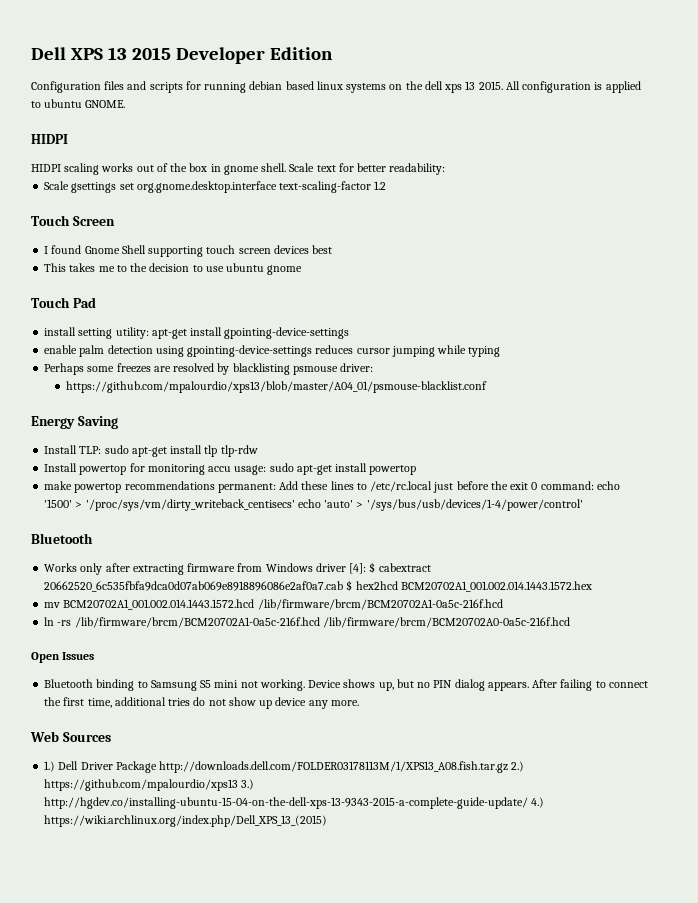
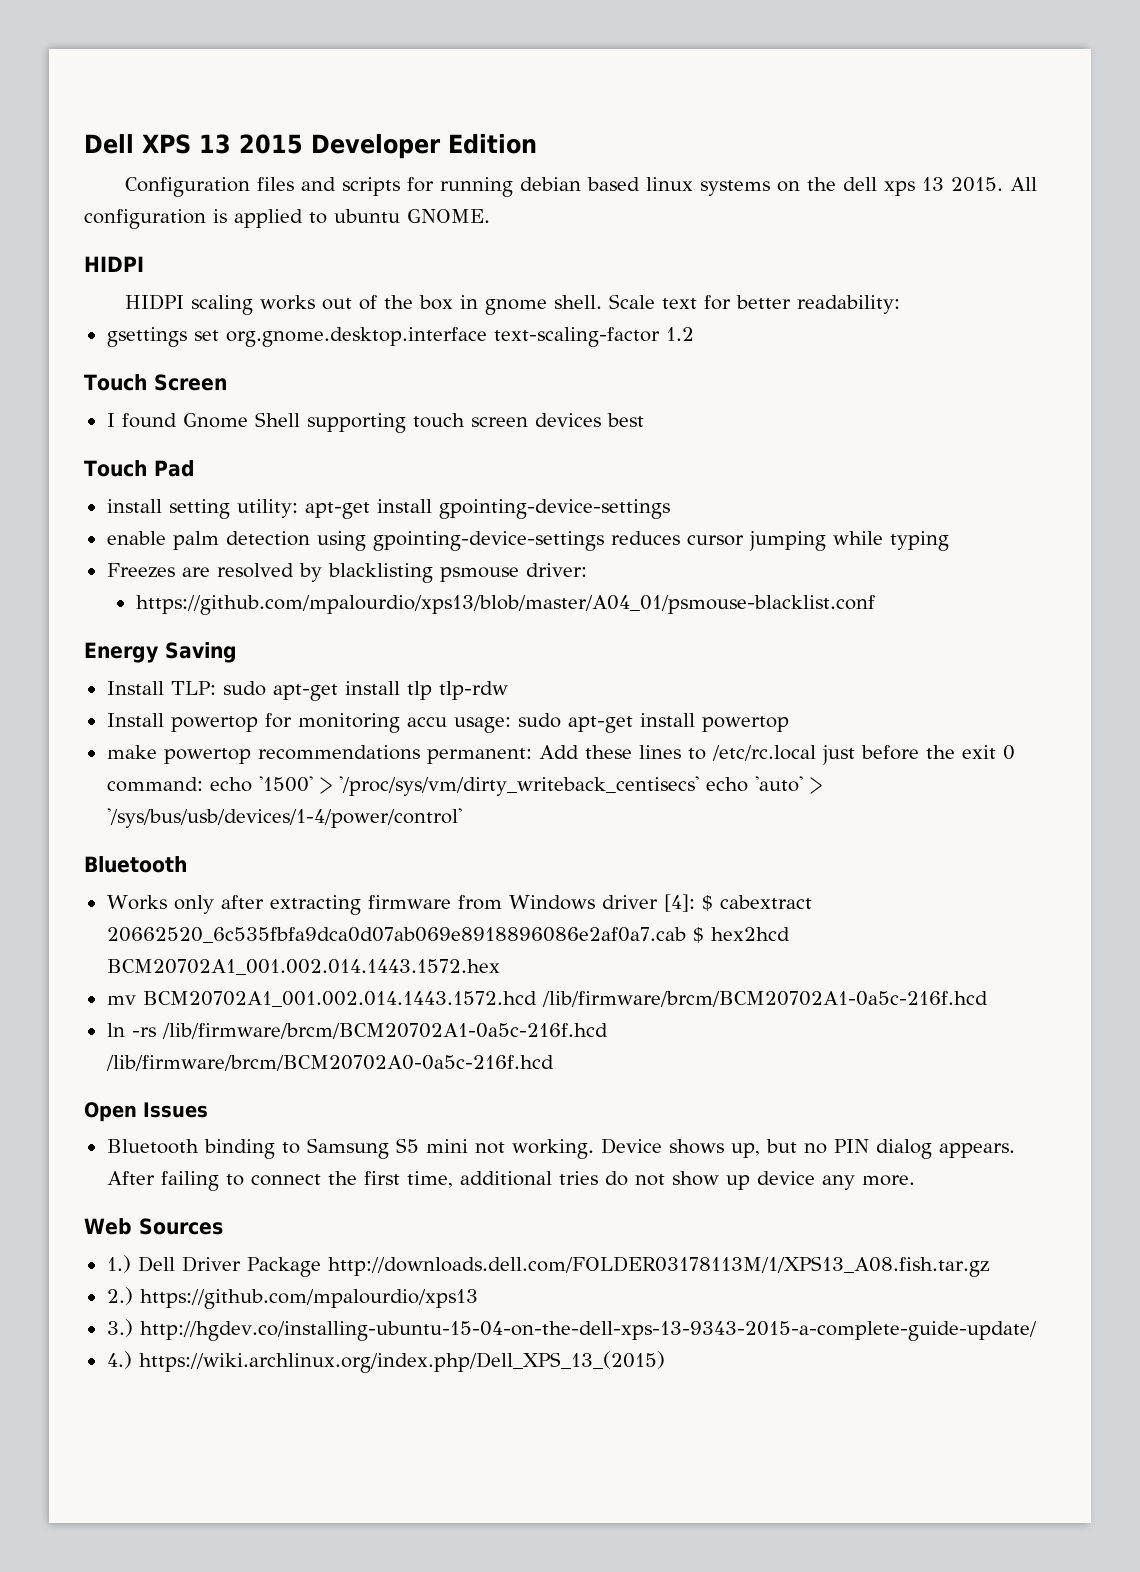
[44,181,70,190] Scale -> (900, 304) none
[44,263,303,275] // This takes me to the decision to use ubuntu gnome -> (644, 420) none
[44,363,151,375] Perhaps some freezes -> [106,563,175,578] Freezes
(509, 767) none -> (989, 1266) //
(239, 785) none -> (478, 1299) //
(529, 803) none -> (1037, 1331) //

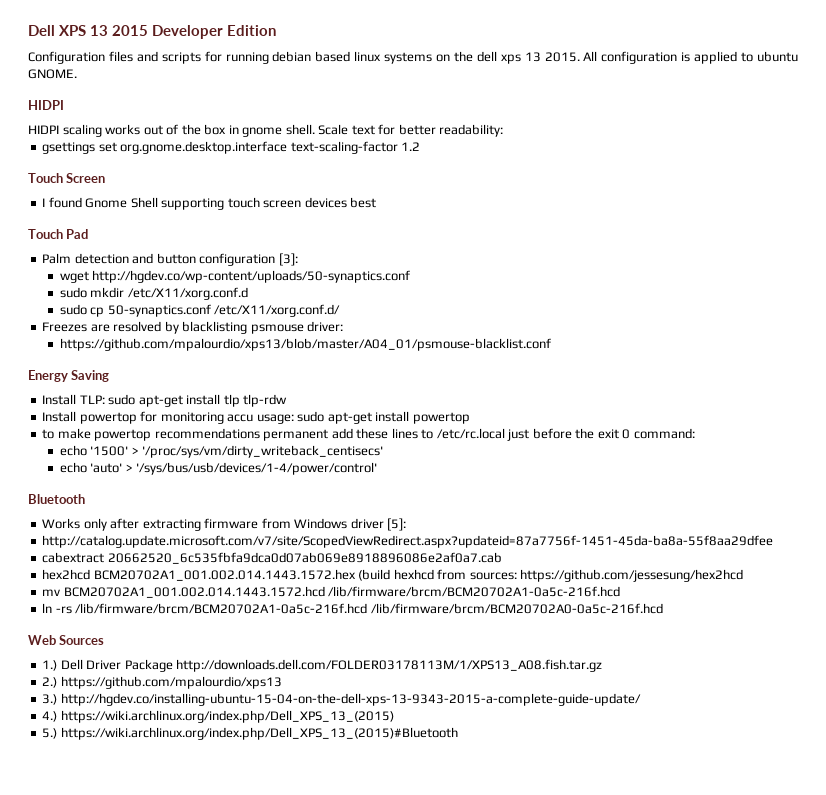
[106,499,670,519] [106,531,949,551] install setting utility: apt-get install gpointing-device-settings // enable palm detection using gpointing-device-settings reduces cursor jumping while typing -> [42,253,298,266] [59,270,411,283] [59,287,248,300] [59,304,341,317] Palm detection and button configuration [3]: // wget http://hgdev.co/wp-content/uploads/50-synaptics.conf // sudo mkdir /etc/X11/xorg.conf.d // sudo cp 50-synaptics.conf /etc/X11/xorg.conf.d/
(789, 724) none -> [42,429,55,439] to
[426,745,579,764] permanent: Add -> [263,428,353,441] permanent add
(203, 784) none -> (695, 433) //
(699, 786) none -> (384, 451) //
[663,894,713,912] [4]: $ -> [387,518,407,531] [42,535,774,548] [5]: // http://catalog.update.microsoft.com/v7/site/ScopedViewRedirect.aspx?updateid=87a7756f-1451-45da-ba8a-55f8aa29dfee //
[692,927,704,943] $ -> (502, 558) //
(500, 967) none -> [358,569,744,582] (build hexhcd from sources: https://github.com/jessesung/hex2hcd
[84,1102,208,1122] [106,1138,1015,1159] [106,1171,915,1191] // Open Issues // Bluetooth binding to Samsung S5 mini not working. Device shows up, but no PIN dialog appears. After failing to connect the first time, additional tries do not show up device any more. -> (663, 608) none
(665, 1362) none -> [42,727,458,740] // 5.) https://wiki.archlinux.org/index.php/Dell_XPS_13_(2015)#Bluetooth

